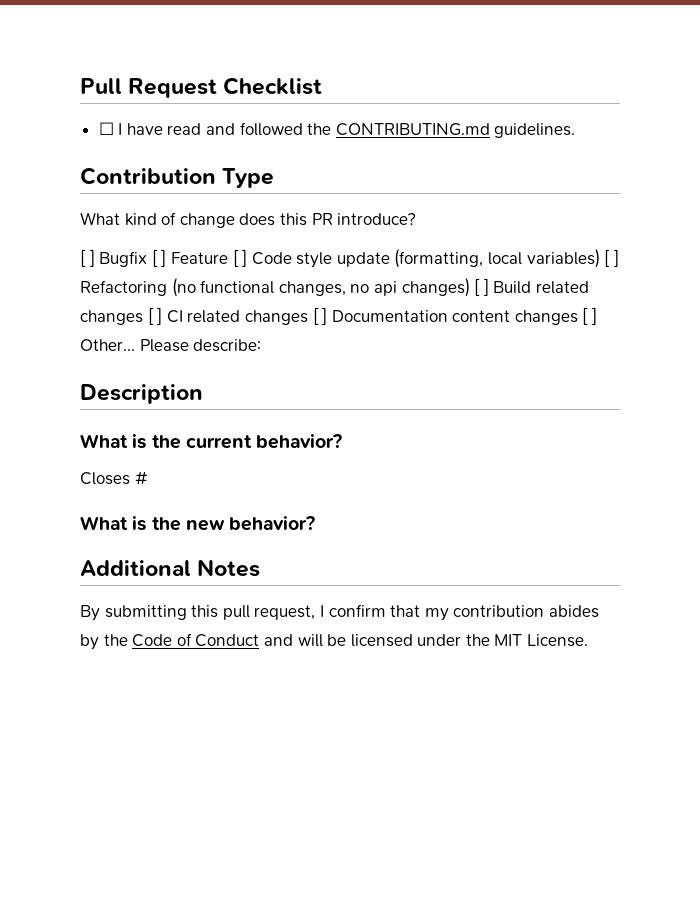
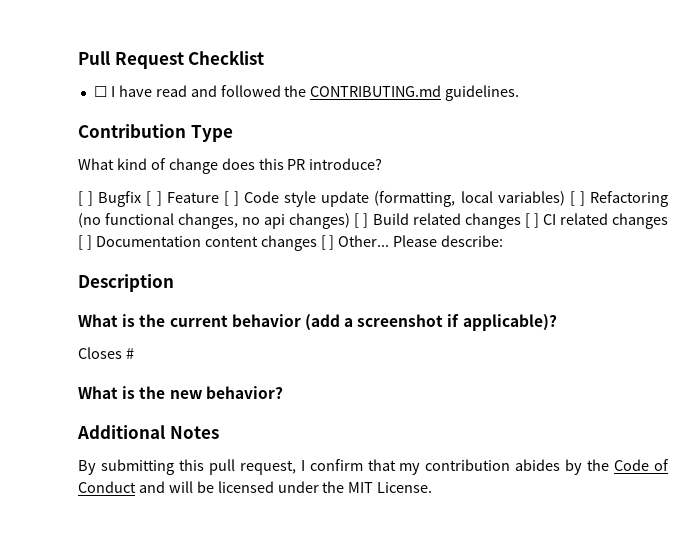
[256,434,343,449] behavior? -> [231,314,557,331] behavior (add a screenshot if applicable)?

